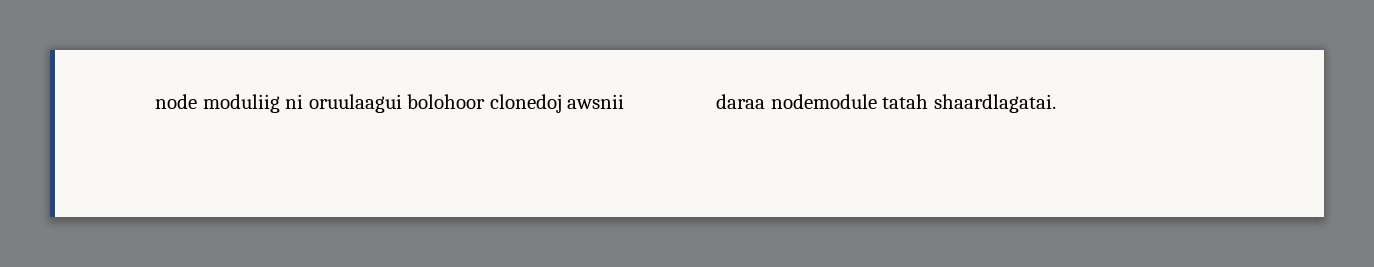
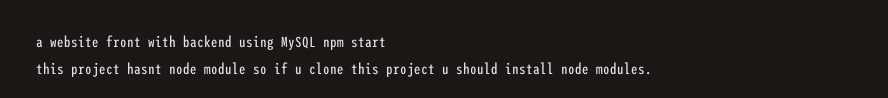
[155,94,1056,113] node moduliig ni oruulaagui bolohoor clonedoj awsnii daraa nodemodule tatah shaardlagatai. -> [36,35,386,50] [36,62,652,77] a website front with backend using MySQL npm start // this project hasnt node module so if u clone this project u should install node modules.

